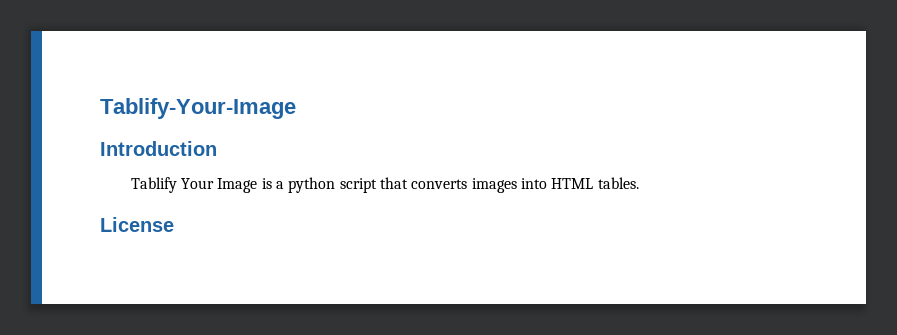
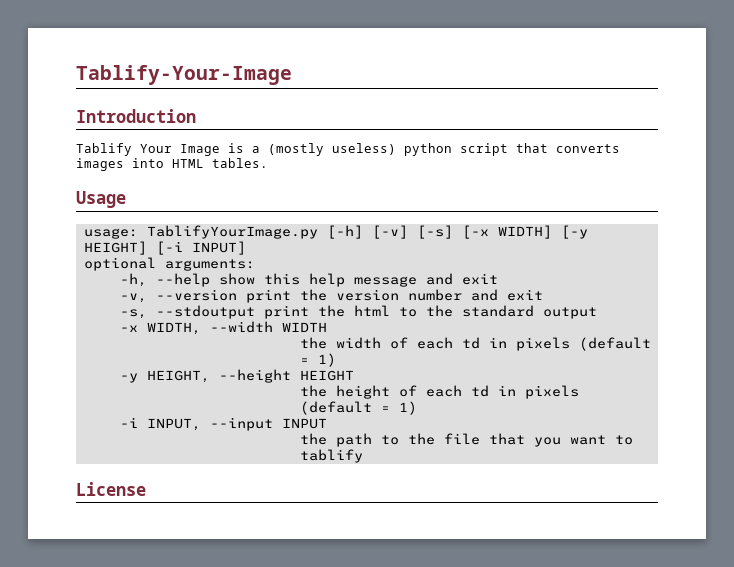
(285, 185) none -> [268,143,396,156] (mostly useless)
(639, 183) none -> [76,191,126,208] [83,225,588,239] [83,241,246,255] [83,257,255,271] [119,273,498,287] [119,289,543,303] [119,305,597,319] [119,321,327,335] [299,337,651,351] [299,353,336,367] [119,369,354,383] [299,385,579,399] [299,401,417,415] [119,417,327,431] [299,433,633,447] [299,449,363,463] // Usage // usage: TablifyYourImage.py [-h] [-v] [-s] [-x WIDTH] [-y HEIGHT] [-i INPUT] // optional arguments: // -h, --help show this help message and exit // -v, --version print the version number and exit // -s, --stdoutput print the html to the standard output // -x WIDTH, --width WIDTH // the width of each td in pixels (default = 1) // -y HEIGHT, --height HEIGHT // the height of each td in pixels (default = 1) // -i INPUT, --input INPUT // the path to the file that you want to tablify

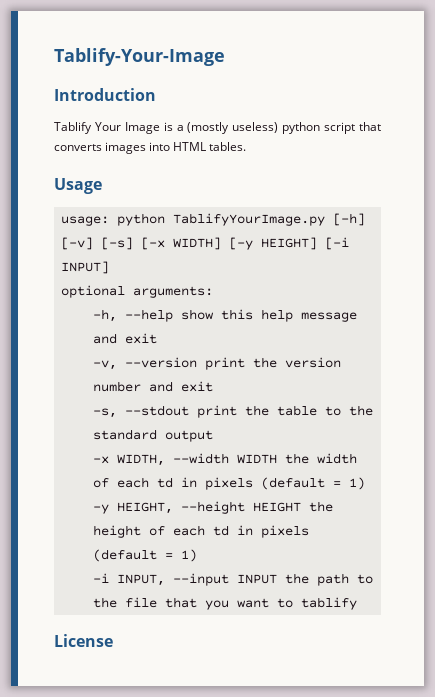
(138, 233) none -> [116,213,165,226] python
[155,305,390,319] --stdoutput print the html -> [124,405,317,418] --stdout print the table
(327, 327) // -> (277, 459) none
(354, 375) // -> (301, 507) none
(327, 423) // -> (277, 579) none

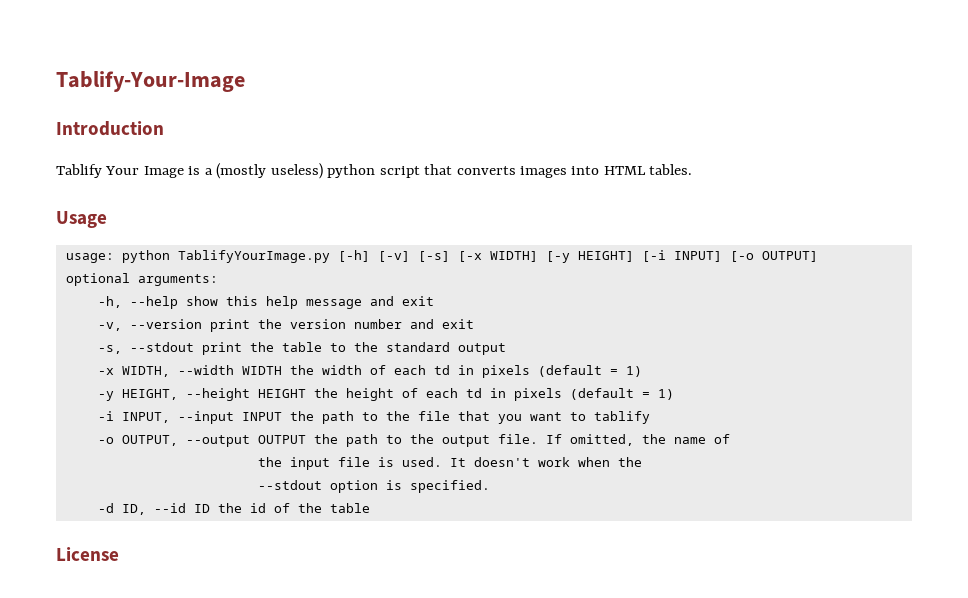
(109, 267) none -> [729,251,818,262] [-o OUTPUT]
(357, 603) none -> [97,434,730,447] [257,457,642,470] [257,480,490,493] [97,503,370,515] // -o OUTPUT, --output OUTPUT the path to the output file. If omitted, the name of // the input file is used. It doesn't work when the // --stdout option is specified. // -d ID, --id ID the id of the table

